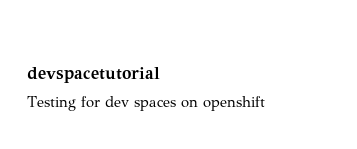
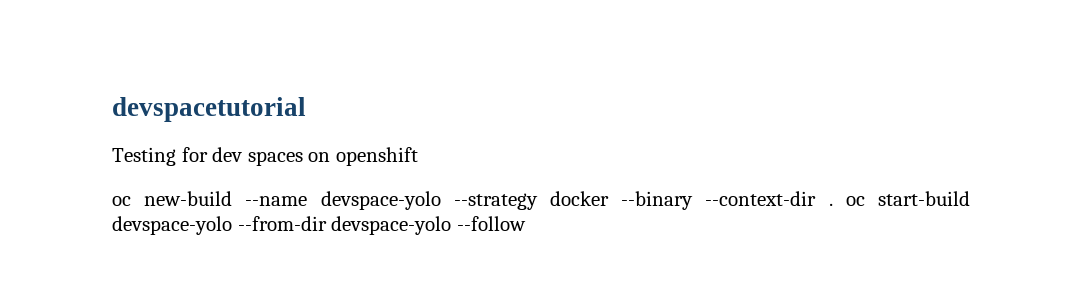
(265, 103) none -> [112,191,971,210] [112,216,526,235] // oc new-build --name devspace-yolo --strategy docker --binary --context-dir . oc start-build devspace-yolo --from-dir devspace-yolo --follow

